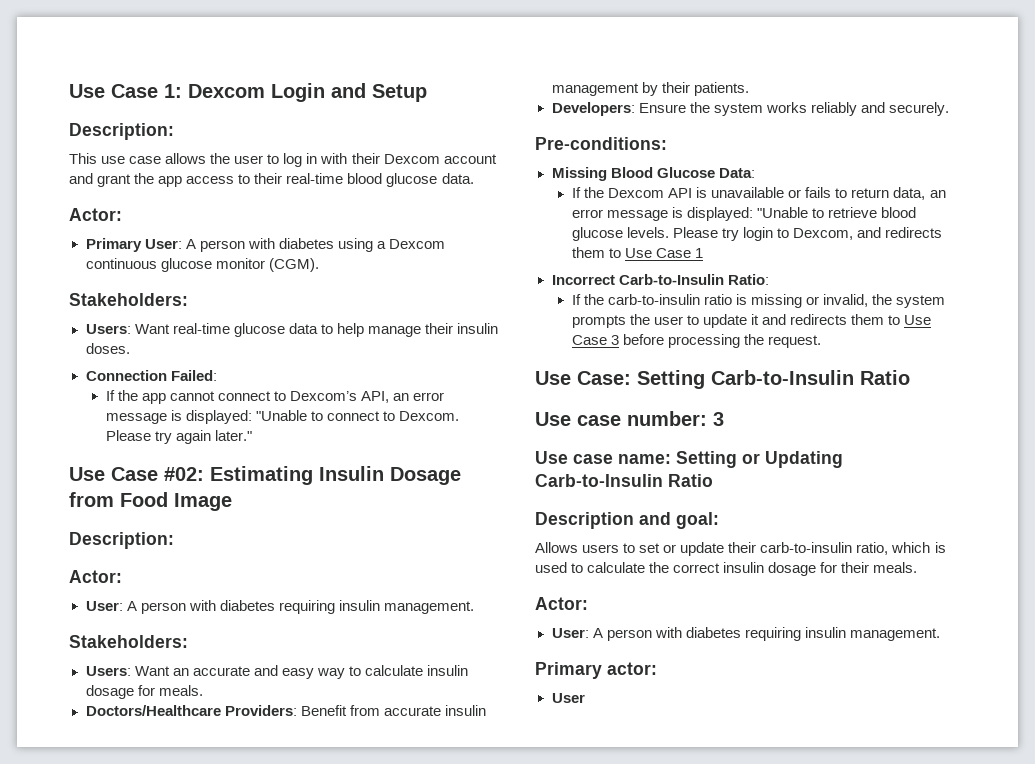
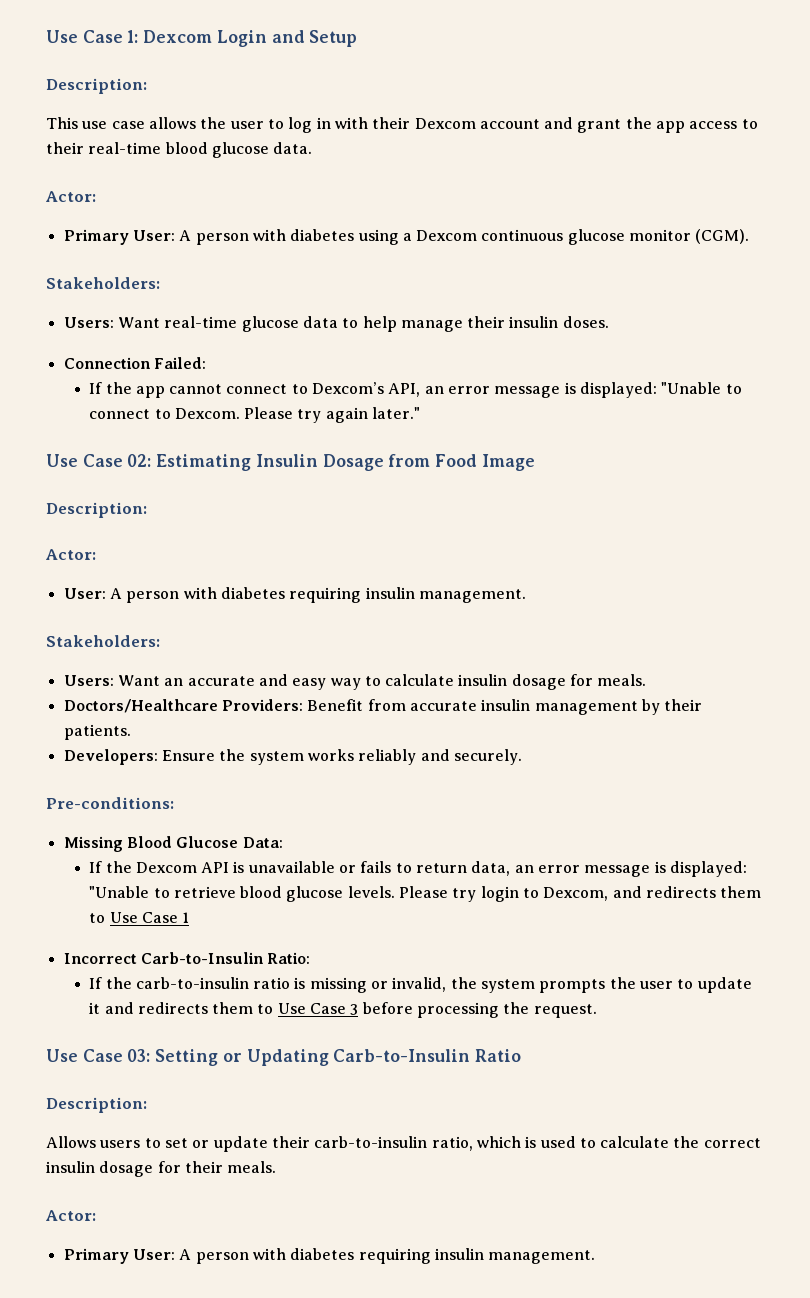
[164,467,204,481] #02: -> [127,454,152,467] 02:
[577,370,910,389] [535,411,724,426] [535,451,671,464] Case: Setting Carb-to-Insulin Ratio // Use case number: 3 // Use case name: -> [82,1049,151,1062] Case 03:
[535,512,719,529] Description and goal: -> [46,1097,147,1113] Description:
[551,627,940,641] [535,662,657,679] [551,693,585,703] User: A person with diabetes requiring insulin management. // Primary actor: // User -> [63,1248,596,1264] Primary User: A person with diabetes requiring insulin management.

